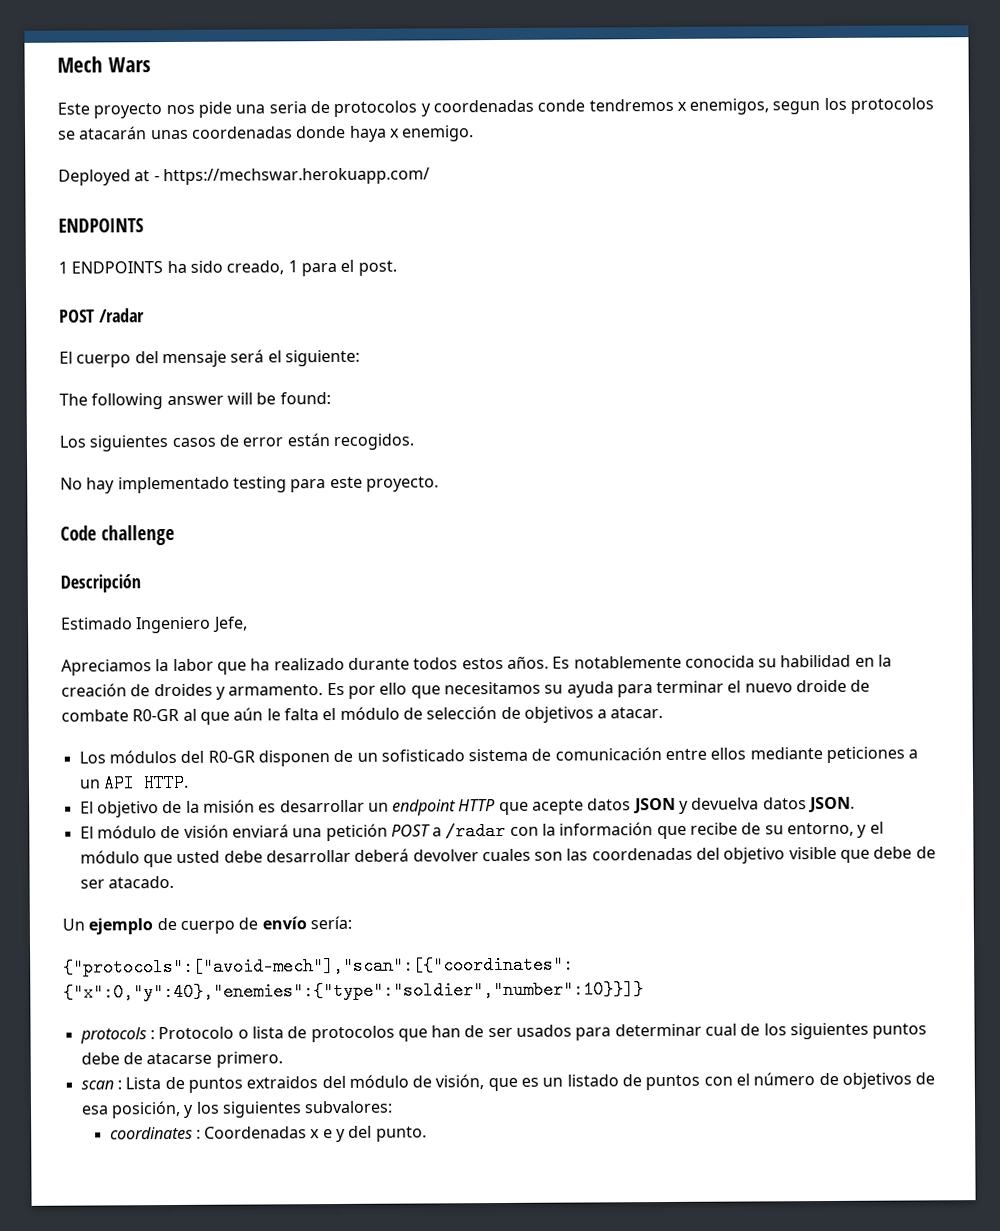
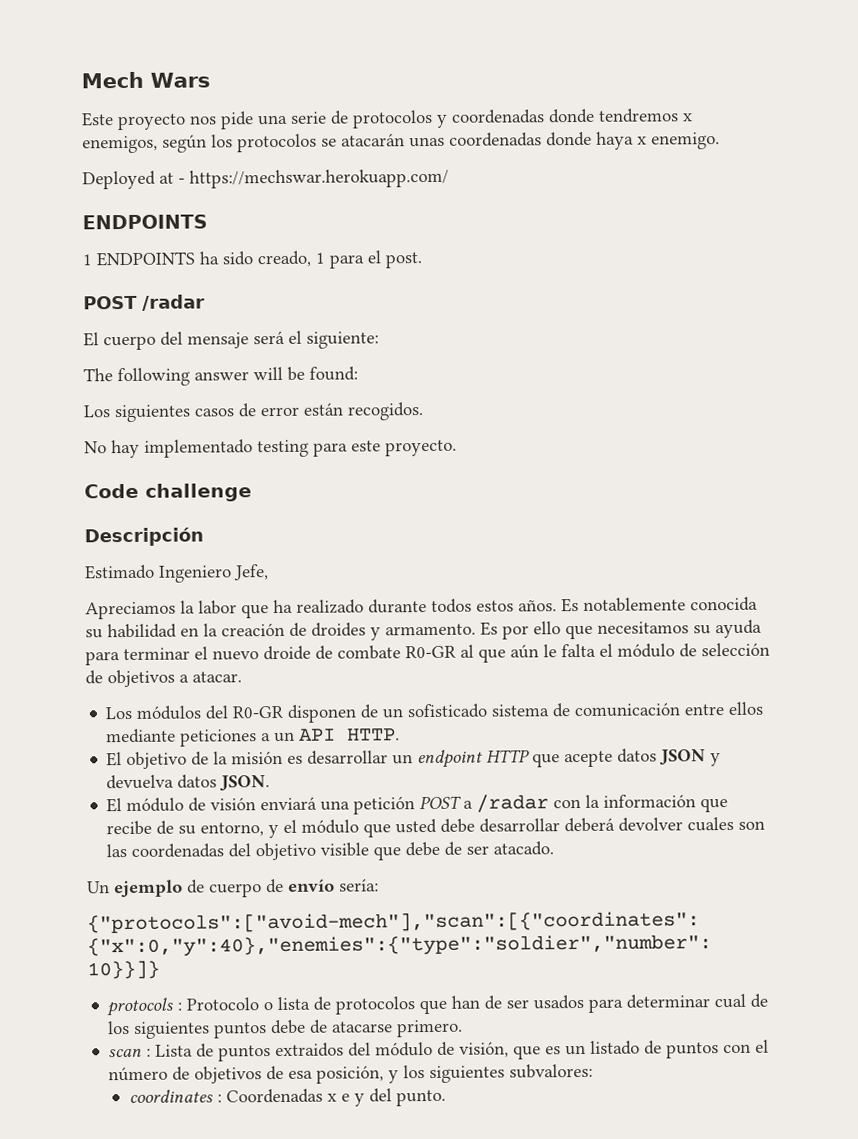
[268,101,307,114] seria -> [290,111,327,124] serie
[537,99,586,112] conde -> [548,108,595,124] donde
[772,101,821,115] segun -> [162,134,207,153] según

